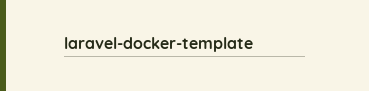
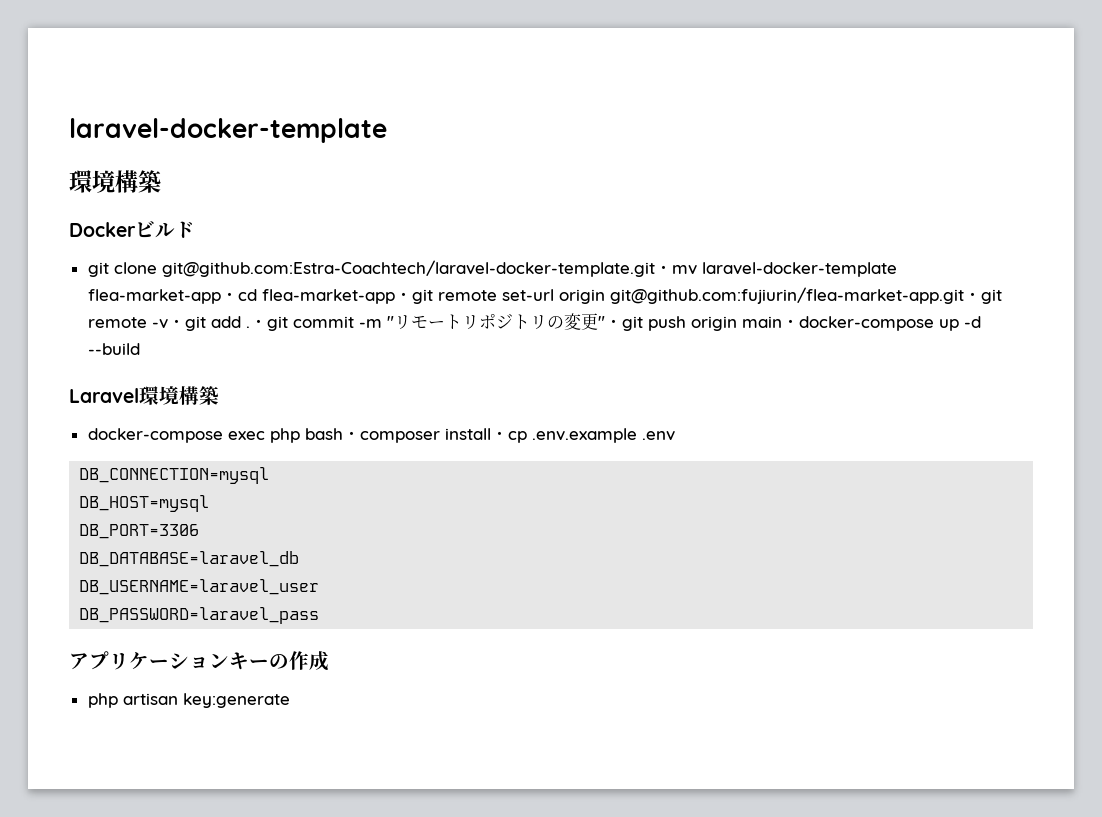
[64,37,253,52] laravel-docker-template -> [69,118,387,143] [69,170,161,193] [69,221,195,238] [87,260,897,277] [87,287,1002,304] [87,313,981,331] [87,343,140,355] [69,386,219,405] [87,428,675,443] [79,467,270,484] [79,495,210,512] [79,524,200,539] [79,551,300,567] [79,579,320,595] [79,607,320,624] [69,651,329,671] [87,693,290,708] laravel-docker-template // 環境構築 // Dockerビルド // git clone git@github.com:Estra-Coachtech/laravel-docker-template.git・mv laravel-docker-template flea-market-app・cd flea-market-app・git remote set-url origin git@github.com:fujiurin/flea-market-app.git・git remote -v・git add .・git commit -m "リモートリポジトリの変更"・git push origin main・docker-compose up -d --build // Laravel環境構築 // docker-compose exec php bash・composer install・cp .env.example .env // DB_CONNECTION=mysql // DB_HOST=mysql // DB_PORT=3306 // DB_DATABASE=laravel_db // DB_USERNAME=laravel_user // DB_PASSWORD=laravel_pass // アプリケーションキーの作成 // php artisan key:generate

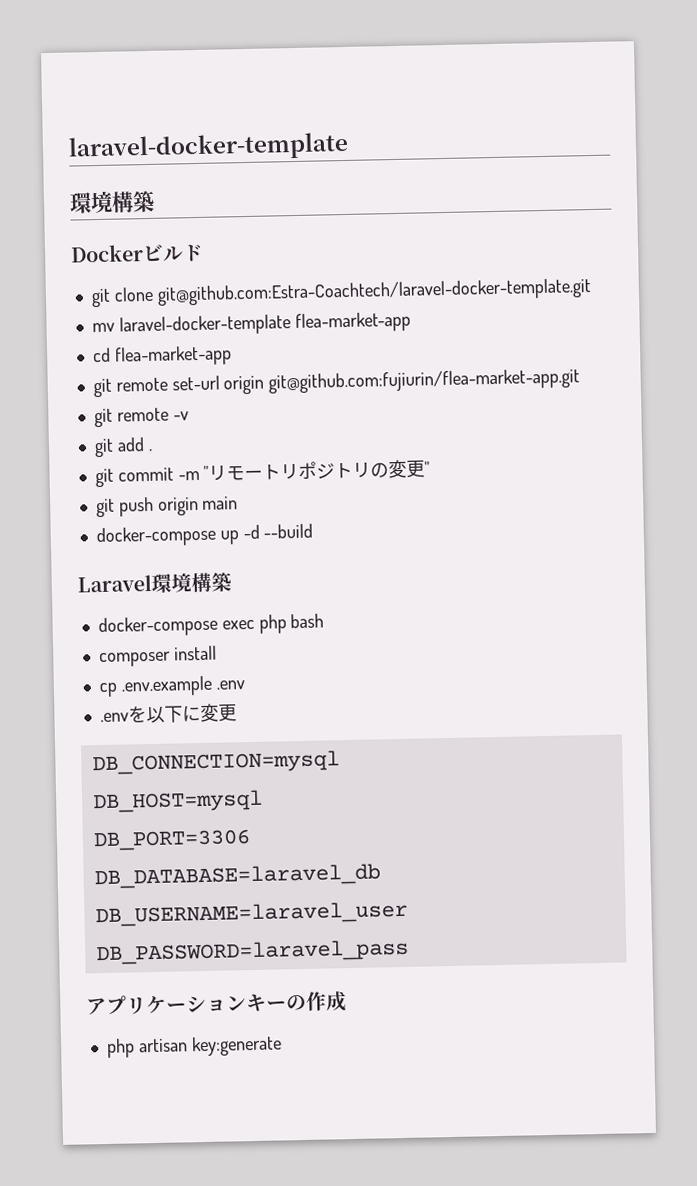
[654,265,672,274] ・ -> (592, 292) //
[220,292,238,301] ・ -> (412, 322) //
[394,292,412,301] ・ -> (232, 356) //
[963,292,981,301] ・ -> (581, 381) //
[167,319,185,328] ・ -> (189, 416) //
[249,319,267,328] ・ -> (153, 450) //
[604,319,622,328] ・ -> (431, 468) //
[781,319,799,328] ・ -> (239, 503) //
[342,431,360,440] ・ -> (325, 621) //
[490,431,508,440] ・ -> (217, 653) //
(675, 436) none -> [99,703,237,724] // .envを以下に変更

